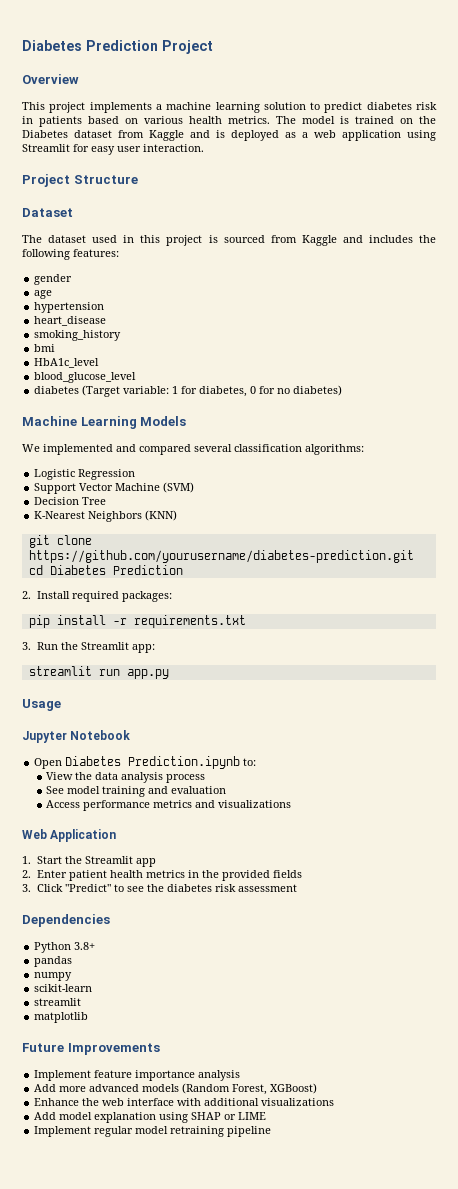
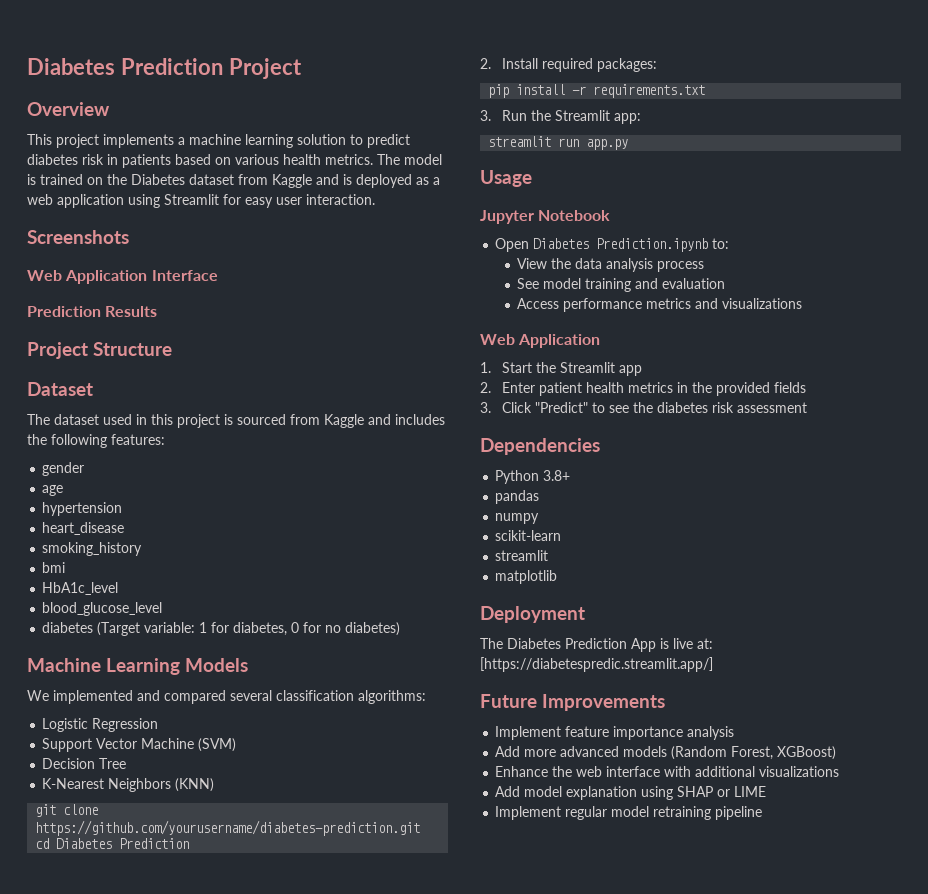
(204, 148) none -> [27,230,129,244] [27,270,218,284] [27,306,158,317] // Screenshots // Web Application Interface // Prediction Results
(89, 1017) none -> [480,606,585,623] [480,638,713,652] [480,657,713,672] // Deployment // The Diabetes Prediction App is live at: [https://diabetespredic.streamlit.app/]

